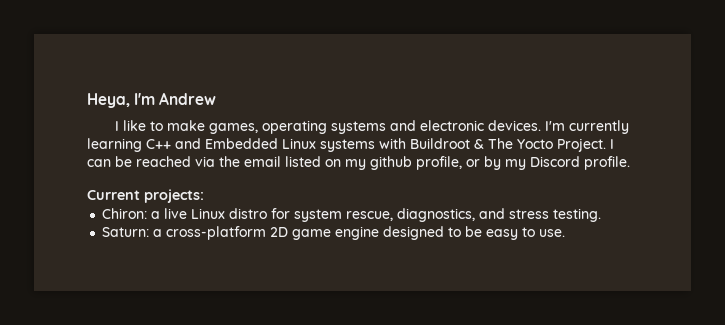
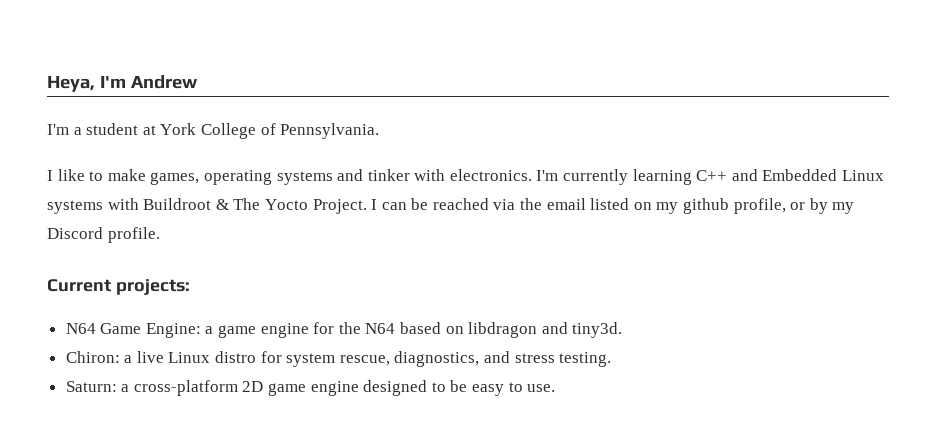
(217, 98) none -> [47,123,380,139] // I'm a student at York College of Pennsylvania.
[419,120,541,131] electronic devices. -> [367,169,532,181] tinker with electronics.
(204, 196) none -> [65,322,623,338] // N64 Game Engine: a game engine for the N64 based on libdragon and tiny3d.

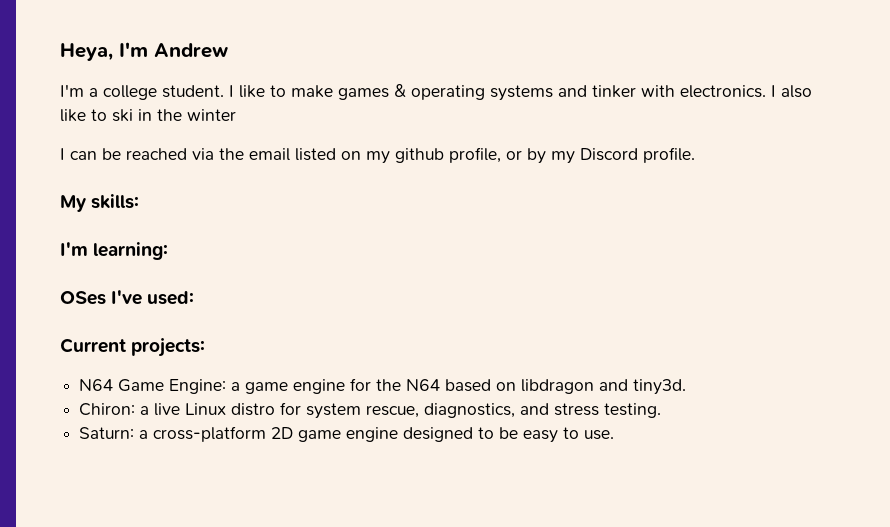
[86,123,380,139] student at York College of Pennsylvania. // -> [103,85,224,100] college student.
[150,172,200,185] games, -> [338,84,406,100] games &
[536,169,885,185] [47,198,367,214] I'm currently learning C++ and Embedded Linux systems with Buildroot & The Yocto Project. -> [771,85,812,98] [60,109,236,122] I also like to ski in the winter //
(160, 235) none -> [60,194,140,212] [60,242,169,260] [60,290,195,305] // My skills: // I'm learning: // OSes I've used:

